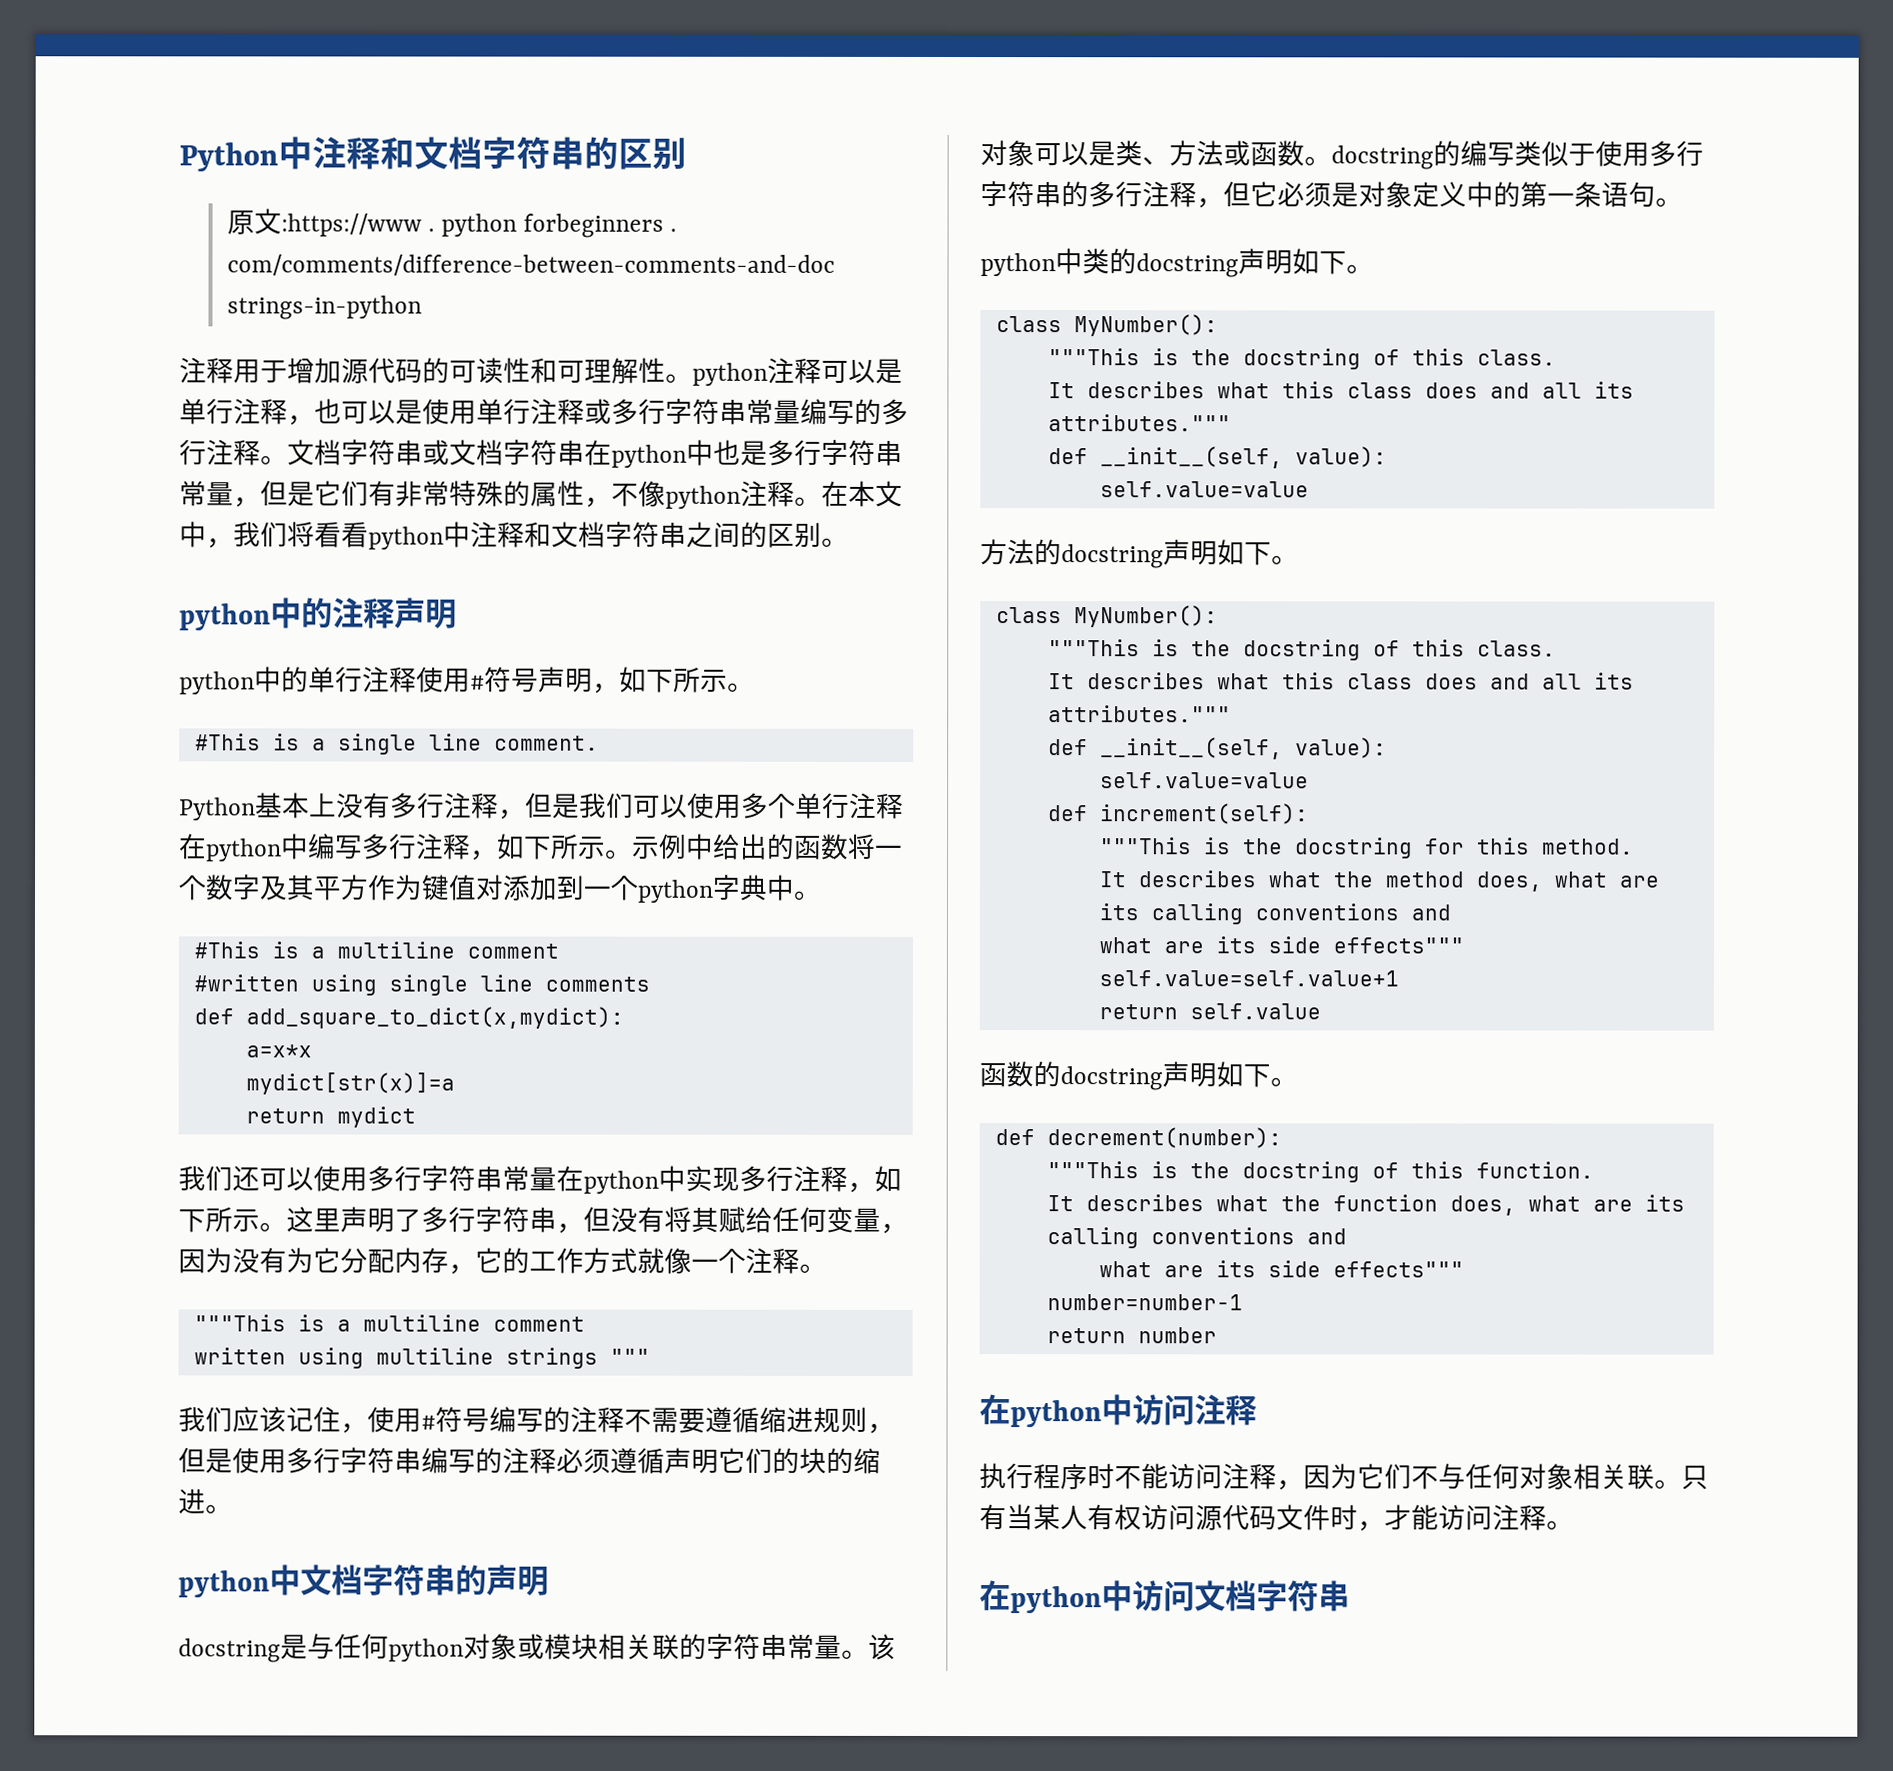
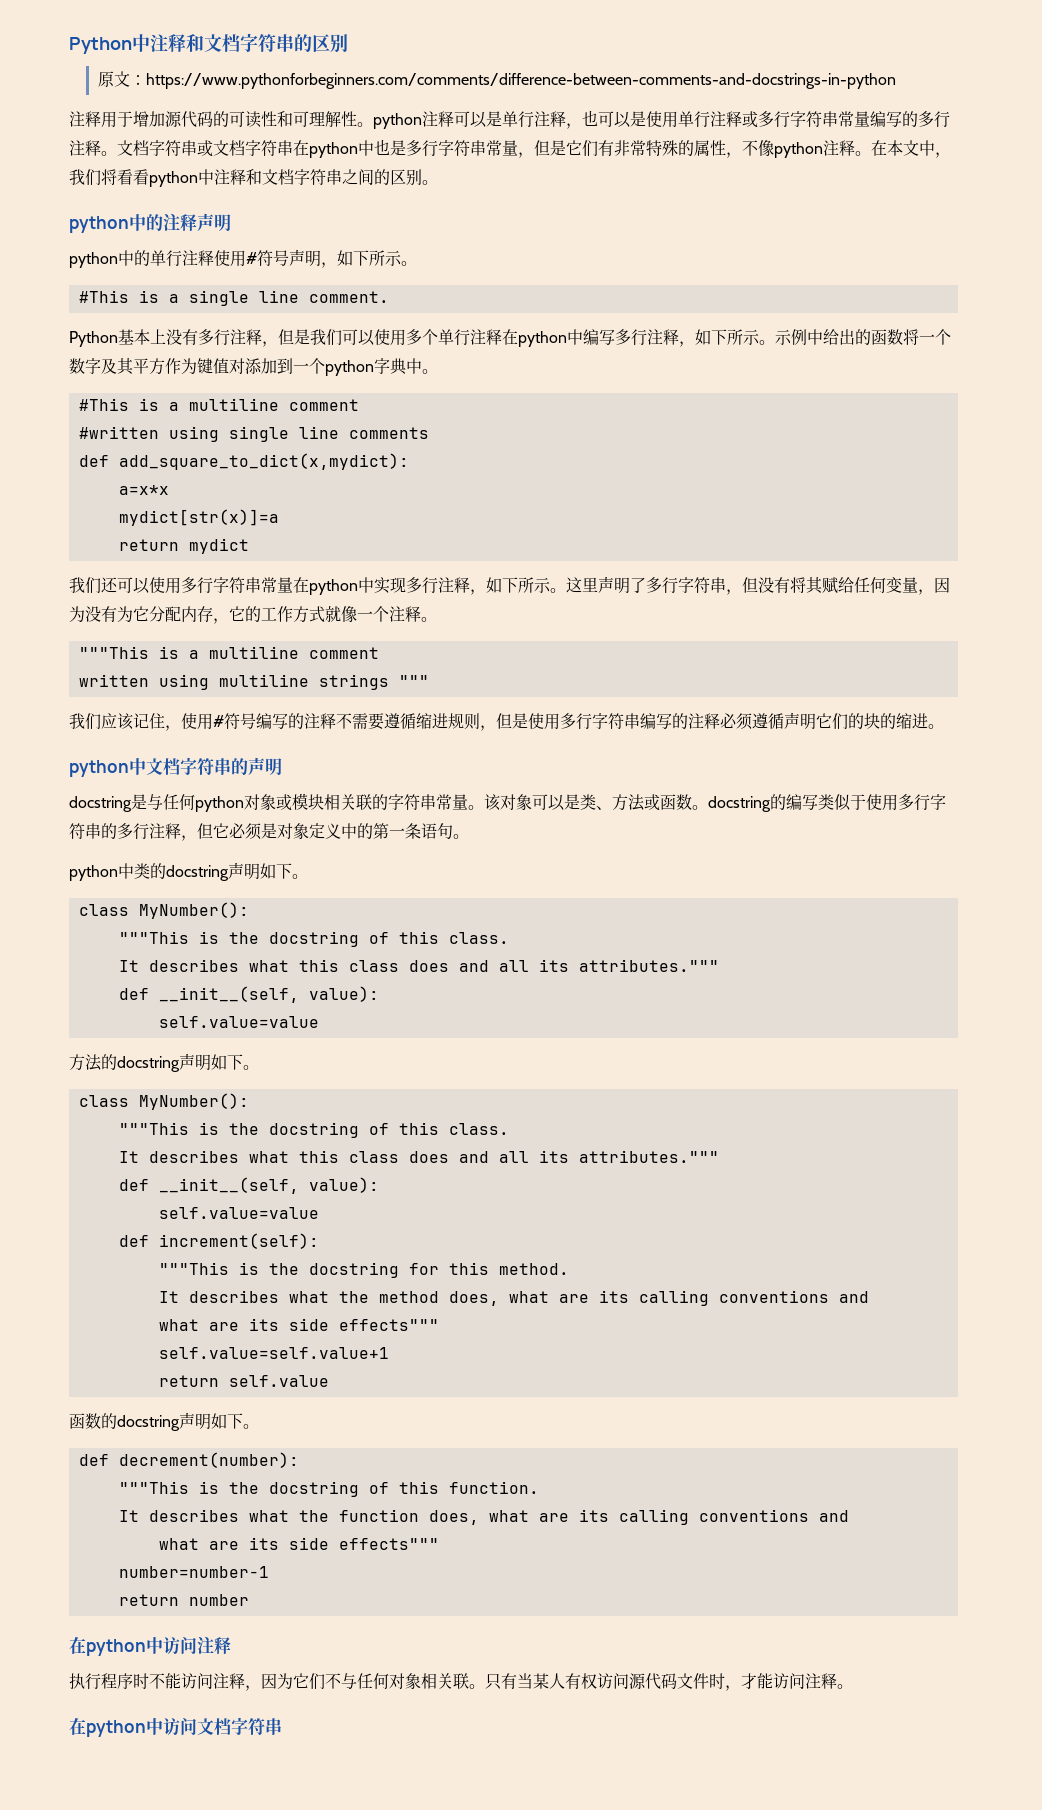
[280,213,678,238] [226,254,835,276] [226,295,422,320] :https://www . python forbeginners . com/comments/difference-between-comments-and-doc strings-in-python -> [129,73,896,89] ：https://www.pythonforbeginners.com/comments/difference-between-comments-and-docstrings-in-python

